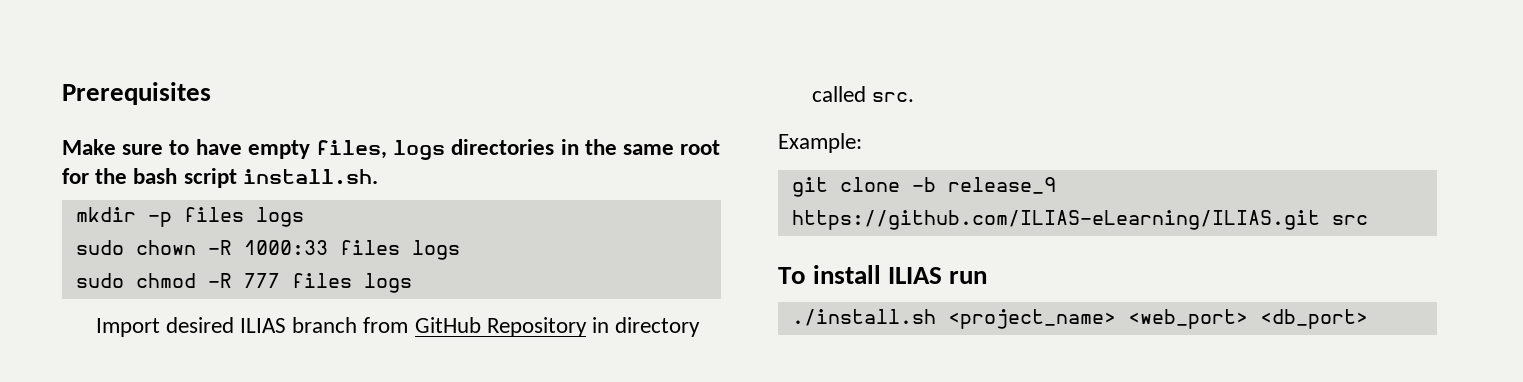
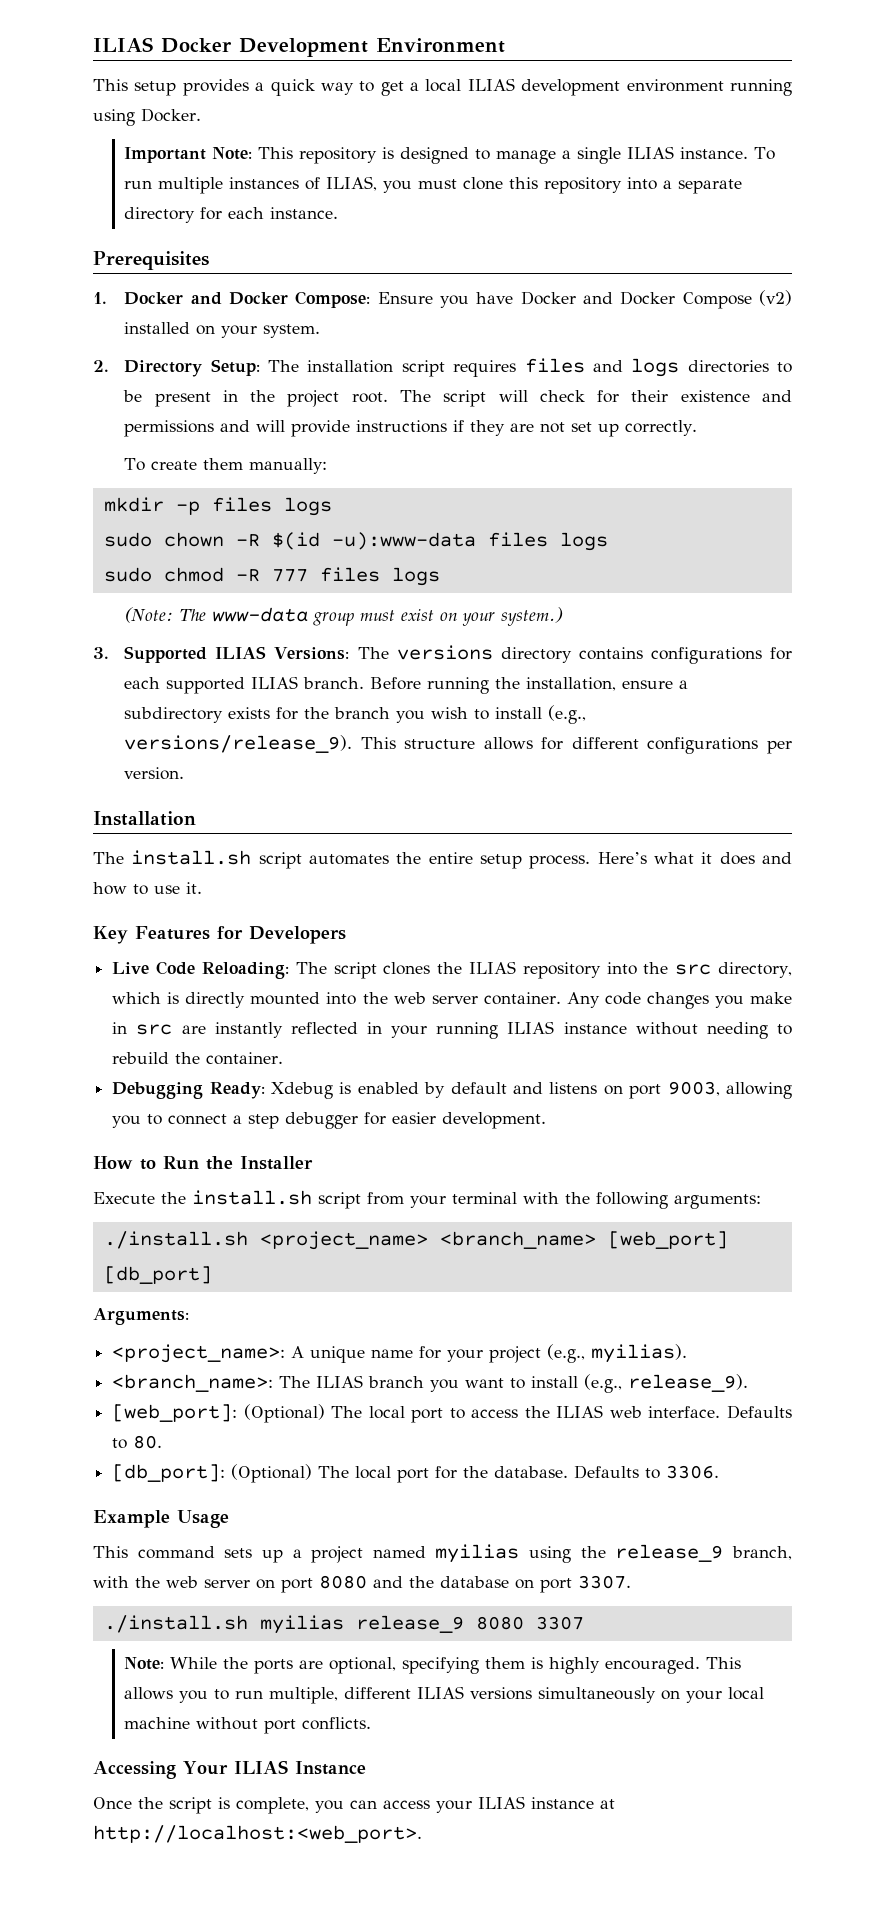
[62,82,211,105] [62,139,721,160] [62,168,378,188] Prerequisites // Make sure to have empty files, logs directories in the same root for the bash script install.sh. -> [93,37,505,57] [93,78,792,96] [93,108,201,126] [124,146,776,164] [124,176,743,194] [124,207,339,223] [93,251,209,270] [93,290,792,309] [124,322,321,338] [93,358,792,377] [123,390,792,407] [124,420,698,437] [124,458,328,474] ILIAS Docker Development Environment // This setup provides a quick way to get a local ILIAS development environment running using Docker. // Important Note: This repository is designed to manage a single ILIAS instance. To run multiple instances of ILIAS, you must clone this repository into a separate directory for each instance. // Prerequisites // 1. Docker and Docker Compose: Ensure you have Docker and Docker Compose (v2) installed on your system. // 2. Directory Setup: The installation script requires files and logs directories to be present in the project root. The script will check for their existence and permissions and will provide instructions if they are not set up correctly. // To create them manually:
[243,240,328,255] 1000:33 -> [271,532,476,550] $(id -u):www-data
[95,317,701,337] [811,86,914,102] [778,133,862,153] [791,177,1056,197] [791,210,1368,230] [778,265,988,284] [791,309,1368,329] Import desired ILIAS branch from GitHub Repository in directory called src. // Example: // git clone -b release_9 https://github.com/ILIAS-eLearning/ILIAS.git src // To install ILIAS run // ./install.sh <project_name> <web_port> <db_port> -> [124,607,564,626] [93,645,792,664] [124,676,689,694] [124,705,587,724] [124,735,792,754] [124,767,185,780] [93,811,196,826] [93,850,792,869] [93,882,202,895] [93,926,346,944] [112,961,793,979] [112,992,793,1009] [112,1021,793,1039] [112,1052,284,1065] [112,1081,792,1099] [112,1112,547,1129] [93,1156,313,1170] [93,1190,761,1209] [103,1231,728,1250] [103,1266,212,1284] [93,1308,189,1325] [112,1344,688,1363] [112,1374,749,1393] [112,1404,792,1423] [112,1435,163,1449] [112,1464,720,1483] [93,1510,229,1528] [93,1544,792,1563] [93,1575,631,1593] [103,1615,584,1634] [124,1657,742,1674] [124,1686,765,1704] [124,1717,372,1734] [93,1760,366,1779] [93,1796,615,1814] [93,1825,422,1843] (Note: The www-data group must exist on your system.) // 3. Supported ILIAS Versions: The versions directory contains configurations for each supported ILIAS branch. Before running the installation, ensure a subdirectory exists for the branch you wish to install (e.g., versions/release_9). This structure allows for different configurations per version. // Installation // The install.sh script automates the entire setup process. Here’s what it does and how to use it. // Key Features for Developers // Live Code Reloading: The script clones the ILIAS repository into the src directory, which is directly mounted into the web server container. Any code changes you make in src are instantly reflected in your running ILIAS instance without needing to rebuild the container. // Debugging Ready: Xdebug is enabled by default and listens on port 9003, allowing you to connect a step debugger for easier development. // How to Run the Installer // Execute the install.sh script from your terminal with the following arguments: // ./install.sh <project_name> <branch_name> [web_port] [db_port] // Arguments: // <project_name>: A unique name for your project (e.g., myilias). // <branch_name>: The ILIAS branch you want to install (e.g., release_9). // [web_port]: (Optional) The local port to access the ILIAS web interface. Defaults to 80. // [db_port]: (Optional) The local port for the database. Defaults to 3306. // Example Usage // This command sets up a project named myilias using the release_9 branch, with the web server on port 8080 and the database on port 3307. // ./install.sh myilias release_9 8080 3307 // Note: While the ports are optional, specifying them is highly encouraged. This allows you to run multiple, different ILIAS versions simultaneously on your local machine without port conflicts. // Accessing Your ILIAS Instance // Once the script is complete, you can access your ILIAS instance at http://localhost:<web_port>.

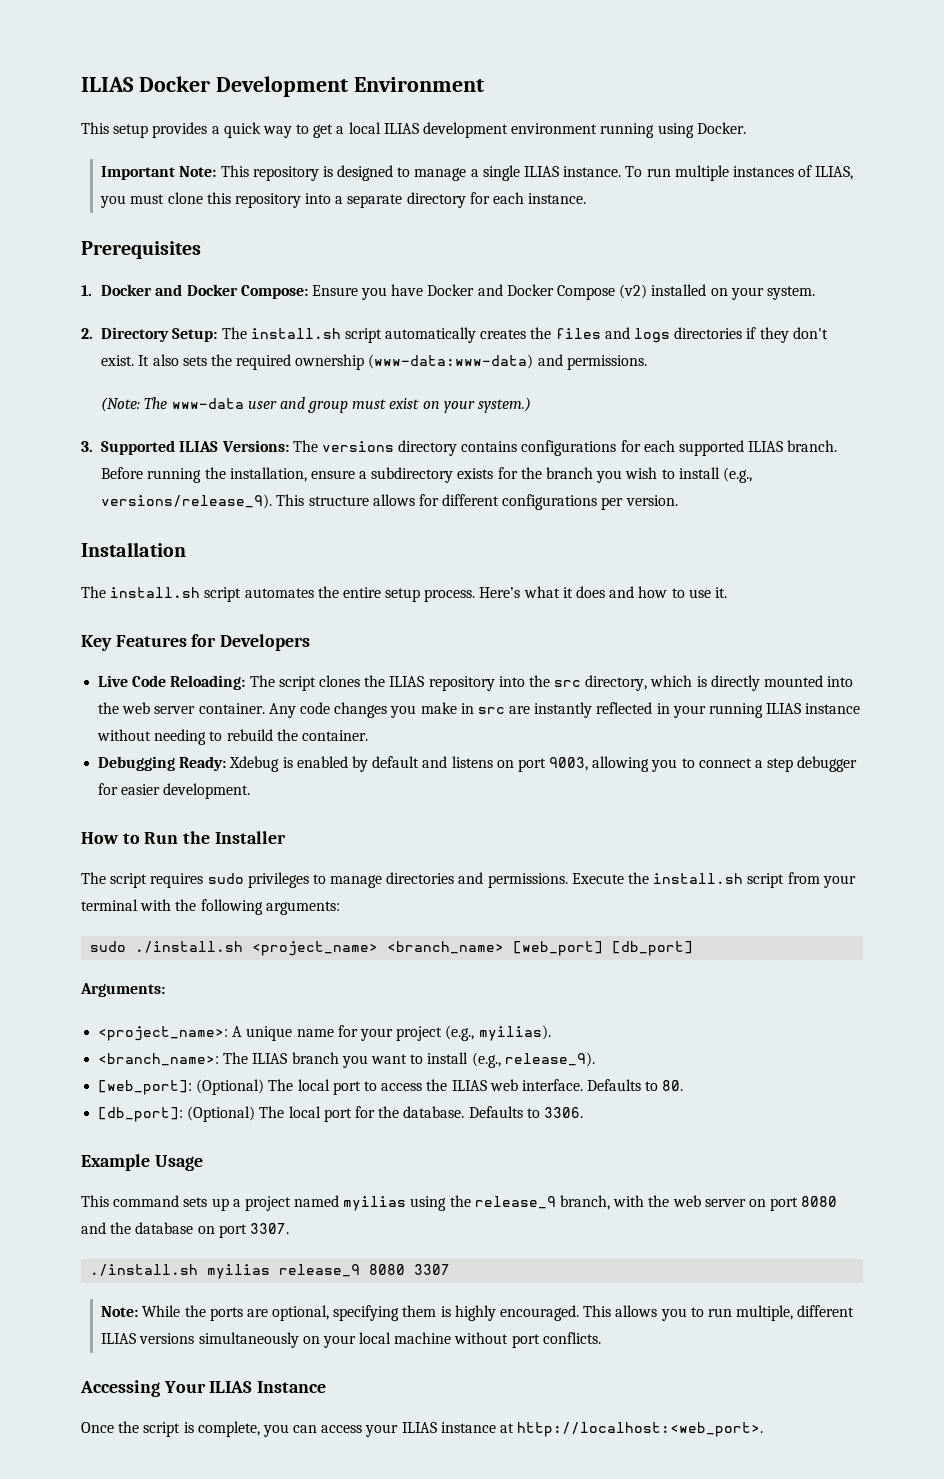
[307,358,792,377] [123,390,792,407] [124,420,698,437] [124,458,328,474] [103,497,332,516] [103,532,608,551] [103,567,440,586] installation script requires files and logs directories to be present in the project root. The script will check for their existence and permissions and will provide instructions if they are not set up correctly. // To create them manually: // mkdir -p files logs // sudo chown -R $(id -u):www-data files logs // sudo chmod -R 777 files logs -> [250,327,828,343] [101,354,647,370] install.sh script automatically creates the files and logs directories if they don't exist. It also sets the required ownership (www-data:www-data) and permissions.
(309, 614) none -> [247,397,305,409] user and
(313, 1163) none -> [81,872,568,888] The script requires sudo privileges to manage directories and permissions.
(761, 1201) none -> [90,941,127,952] sudo

